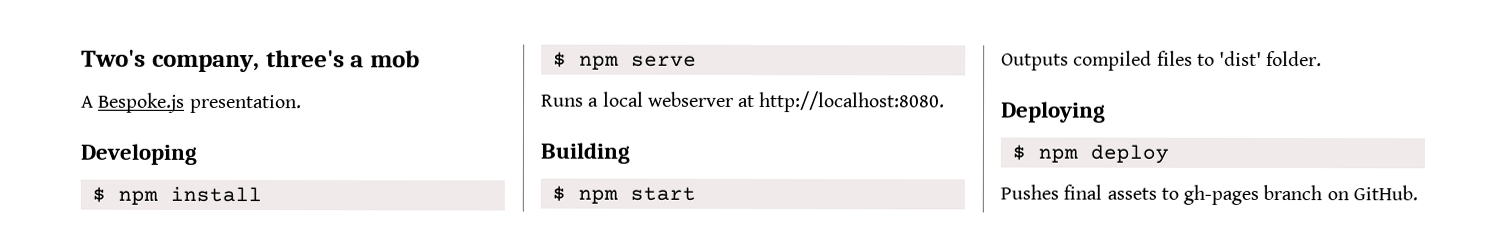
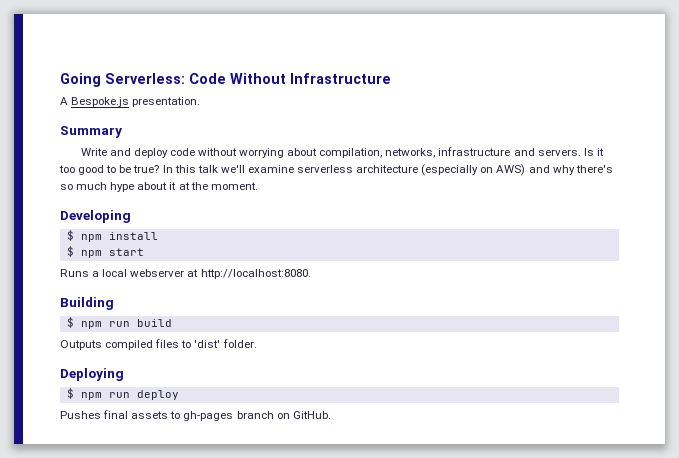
[81,49,420,73] [81,92,302,114] Two's company, three's a mob // A Bespoke.js presentation. -> [60,73,391,87] [60,97,201,107] [60,126,122,138] [80,147,604,158] [59,164,613,176] [60,182,258,192] Going Serverless: Code Without Infrastructure // A Bespoke.js presentation. // Summary // Write and deploy code without worrying about compilation, networks, infrastructure and servers. Is it too good to be true? In this talk we'll examine serverless architecture (especially on AWS) and why there's so much hype about it at the moment.
[630,55,697,67] serve -> [108,248,144,256] start
[629,186,696,201] start -> [108,319,172,327] run build
(1078, 155) none -> [108,392,130,398] run

